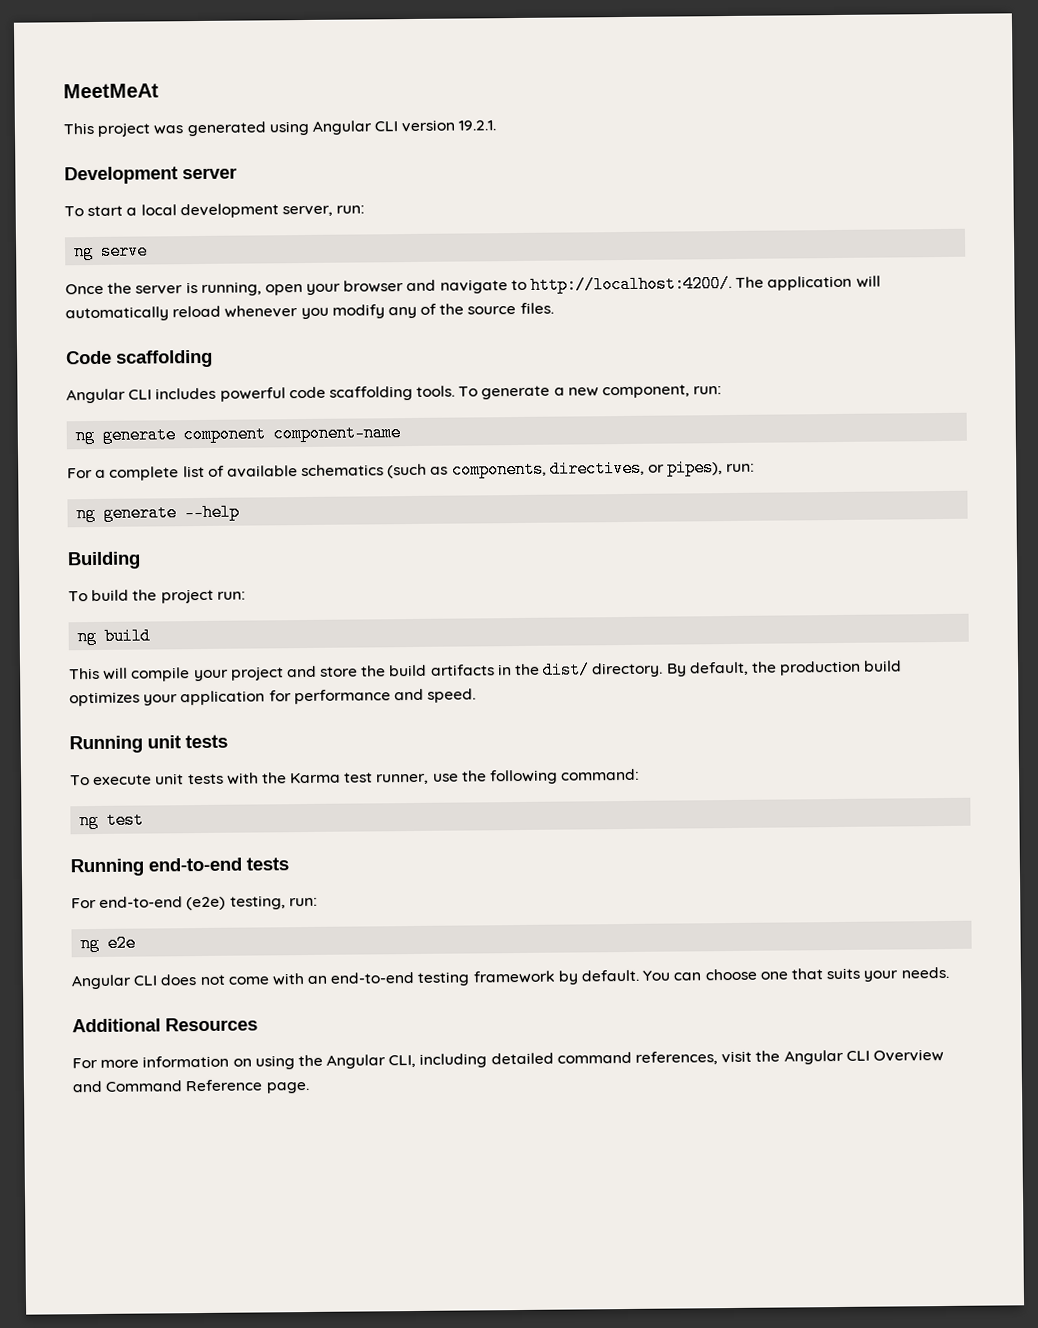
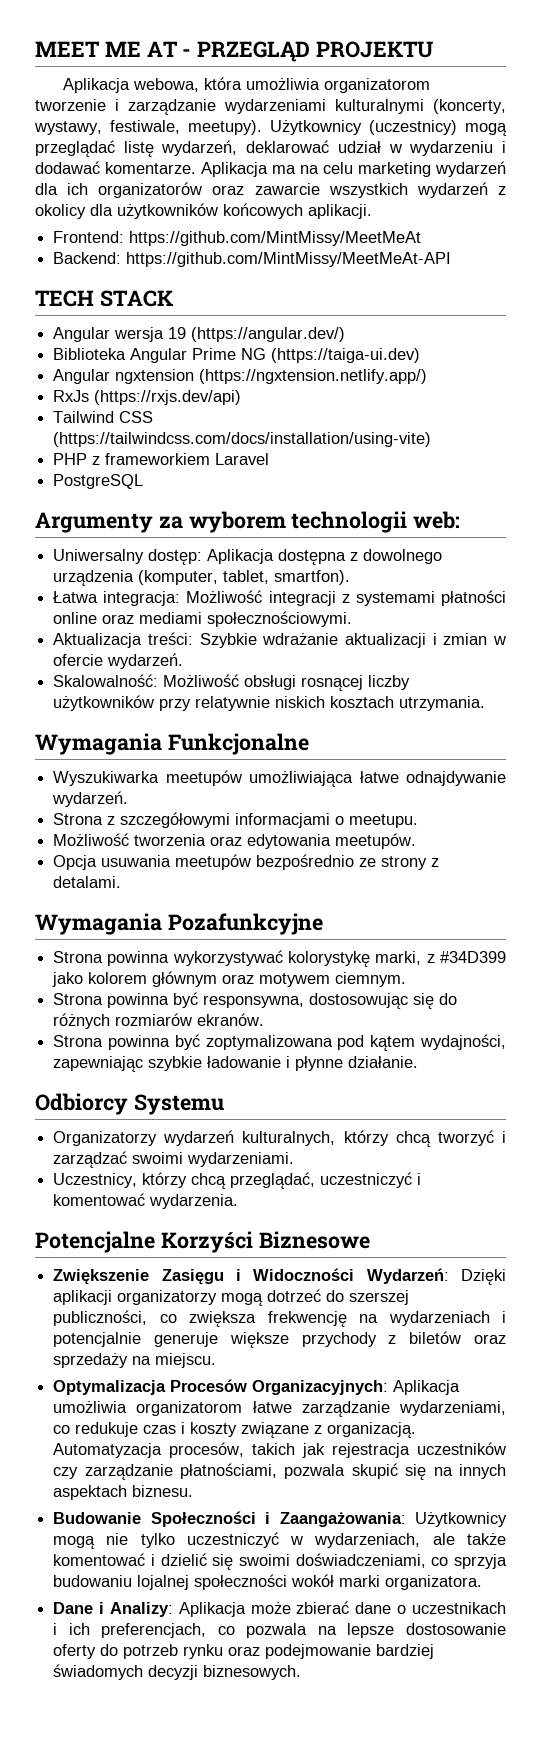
[63,83,159,99] [63,119,497,137] [64,166,237,185] [64,203,366,219] [74,242,149,261] [65,274,881,296] [65,302,554,322] [66,349,213,368] [66,384,723,404] [75,424,402,445] [67,459,756,481] [76,503,241,523] [67,551,141,570] [68,588,246,604] [77,627,152,646] [69,660,903,682] [69,688,477,707] [69,734,228,754] [70,768,641,786] [79,811,145,830] [70,857,289,877] [71,895,318,911] [80,934,137,953] [71,966,949,990] [72,1017,258,1033] [72,1049,944,1070] [72,1079,310,1094] MeetMeAt // This project was generated using Angular CLI version 19.2.1. // Development server // To start a local development server, run: // ng serve // Once the server is running, open your browser and navigate to http://localhost:4200/. The application will automatically reload whenever you modify any of the source files. // Code scaffolding // Angular CLI includes powerful code scaffolding tools. To generate a new component, run: // ng generate component component-name // For a complete list of available schematics (such as components, directives, or pipes), run: // ng generate --help // Building // To build the project run: // ng build // This will compile your project and store the build artifacts in the dist/ directory. By default, the production build optimizes your application for performance and speed. // Running unit tests // To execute unit tests with the Karma test runner, use the following command: // ng test // Running end-to-end tests // For end-to-end (e2e) testing, run: // ng e2e // Angular CLI does not come with an end-to-end testing framework by default. You can choose one that suits your needs. // Additional Resources // For more information on using the Angular CLI, including detailed command references, visit the Angular CLI Overview and Command Reference page. -> [35,41,434,62] [63,77,431,93] [35,99,506,115] [34,120,507,136] [35,140,507,157] [35,161,506,177] [35,182,507,198] [35,203,372,219] [53,231,422,246] [53,252,452,267] [35,290,174,307] [53,327,346,342] [53,348,421,363] [53,369,428,384] [53,390,242,405] [53,411,154,423] [53,432,432,447] [53,453,270,465] [53,474,144,489] [35,511,461,533] [53,549,443,565] [53,570,351,586] [53,590,506,606] [53,611,353,627] [53,632,506,648] [53,653,184,669] [53,674,411,691] [53,695,486,711] [35,733,309,755] [53,770,506,787] [52,791,129,807] [53,812,419,828] [53,833,417,849] [53,854,440,870] [53,876,122,888] [35,913,323,935] [53,950,507,967] [52,971,407,987] [53,992,458,1009] [53,1013,265,1029] [53,1034,507,1051] [53,1056,419,1072] [35,1093,224,1115] [53,1130,506,1147] [53,1151,295,1168] [53,1172,422,1189] [53,1193,239,1209] [35,1231,370,1253] [53,1268,506,1285] [53,1289,410,1306] [53,1310,507,1327] [53,1331,507,1348] [53,1353,217,1368] [53,1379,461,1395] [53,1401,506,1417] [53,1422,417,1438] [53,1442,507,1458] [53,1463,506,1480] [53,1485,194,1500] [53,1511,507,1527] [53,1532,507,1549] [53,1553,507,1570] [53,1574,483,1590] [53,1601,506,1617] [53,1623,507,1638] [53,1644,435,1659] [53,1664,302,1680] MEET ME AT - PRZEGLĄD PROJEKTU // Aplikacja webowa, która umożliwia organizatorom tworzenie i zarządzanie wydarzeniami kulturalnymi (koncerty, wystawy, festiwale, meetupy). Użytkownicy (uczestnicy) mogą przeglądać listę wydarzeń, deklarować udział w wydarzeniu i dodawać komentarze. Aplikacja ma na celu marketing wydarzeń dla ich organizatorów oraz zawarcie wszystkich wydarzeń z okolicy dla użytkowników końcowych aplikacji. // Frontend: https://github.com/MintMissy/MeetMeAt // Backend: https://github.com/MintMissy/MeetMeAt-API // TECH STACK // Angular wersja 19 (https://angular.dev/) // Biblioteka Angular Prime NG (https://taiga-ui.dev) // Angular ngxtension (https://ngxtension.netlify.app/) // RxJs (https://rxjs.dev/api) // Tailwind CSS (https://tailwindcss.com/docs/installation/using-vite) // PHP z frameworkiem Laravel // PostgreSQL // Argumenty za wyborem technologii web: // Uniwersalny dostęp: Aplikacja dostępna z dowolnego urządzenia (komputer, tablet, smartfon). // Łatwa integracja: Możliwość integracji z systemami płatności online oraz mediami społecznościowymi. // Aktualizacja treści: Szybkie wdrażanie aktualizacji i zmian w ofercie wydarzeń. // Skalowalność: Możliwość obsługi rosnącej liczby użytkowników przy relatywnie niskich kosztach utrzymania. // Wymagania Funkcjonalne // Wyszukiwarka meetupów umożliwiająca łatwe odnajdywanie wydarzeń. // Strona z szczegółowymi informacjami o meetupu. // Możliwość tworzenia oraz edytowania meetupów. // Opcja usuwania meetupów bezpośrednio ze strony z detalami. // Wymagania Pozafunkcyjne // Strona powinna wykorzystywać kolorystykę marki, z #34D399 jako kolorem głównym oraz motywem ciemnym. // Strona powinna być responsywna, dostosowując się do różnych rozmiarów ekranów. // Strona powinna być zoptymalizowana pod kątem wydajności, zapewniając szybkie ładowanie i płynne działanie. // Odbiorcy Systemu // Organizatorzy wydarzeń kulturalnych, którzy chcą tworzyć i zarządzać swoimi wydarzeniami. // Uczestnicy, którzy chcą przeglądać, uczestniczyć i komentować wydarzenia. // Potencjalne Korzyści Biznesowe // Zwiększenie Zasięgu i Widoczności Wydarzeń: Dzięki aplikacji organizatorzy mogą dotrzeć do szerszej publiczności, co zwiększa frekwencję na wydarzeniach i potencjalnie generuje większe przychody z biletów oraz sprzedaży na miejscu. // Optymalizacja Procesów Organizacyjnych: Aplikacja umożliwia organizatorom łatwe zarządzanie wydarzeniami, co redukuje czas i koszty związane z organizacją. Automatyzacja procesów, takich jak rejestracja uczestników czy zarządzanie płatnościami, pozwala skupić się na innych aspektach biznesu. // Budowanie Społeczności i Zaangażowania: Użytkownicy mogą nie tylko uczestniczyć w wydarzeniach, ale także komentować i dzielić się swoimi doświadczeniami, co sprzyja budowaniu lojalnej społeczności wokół marki organizatora. // Dane i Analizy: Aplikacja może zbierać dane o uczestnikach i ich preferencjach, co pozwala na lepsze dostosowanie oferty do potrzeb rynku oraz podejmowanie bardziej świadomych decyzji biznesowych.

